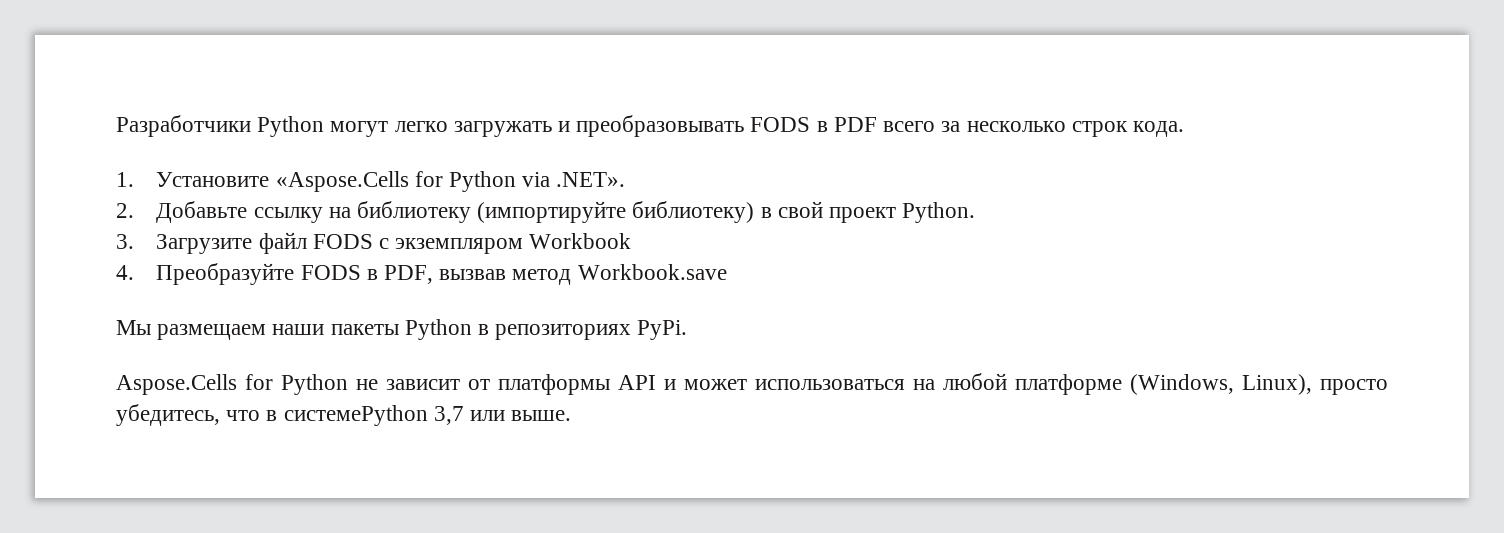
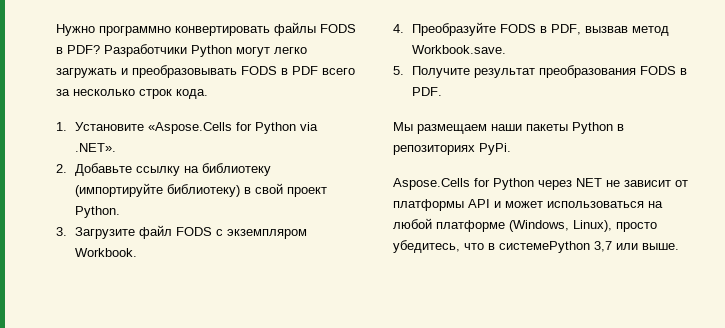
(116, 126) none -> [56,22,356,36] [56,45,100,54] Нужно программно конвертировать файлы FODS в PDF?
[529,233,632,249] Workbook -> [75,248,138,257] Workbook.
[577,264,727,280] Workbook.save -> [412,45,507,54] [393,65,688,78] [412,87,443,96] Workbook.save. // 5. Получите результат преобразования FODS в PDF.
(348, 384) none -> [538,178,602,190] через NET

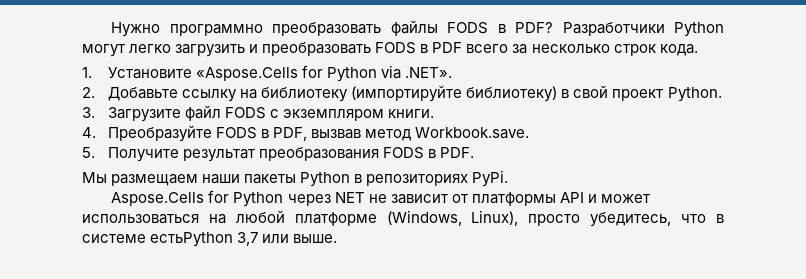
[175,26,270,36] конвертировать -> [272,22,382,36] преобразовать
[56,65,237,78] загружать и преобразовывать -> [175,42,372,57] загрузить и преобразовать
[75,248,138,257] Workbook. -> [388,109,435,118] книги.
[499,241,590,253] системеPython -> [82,232,234,247] системе естьPython

